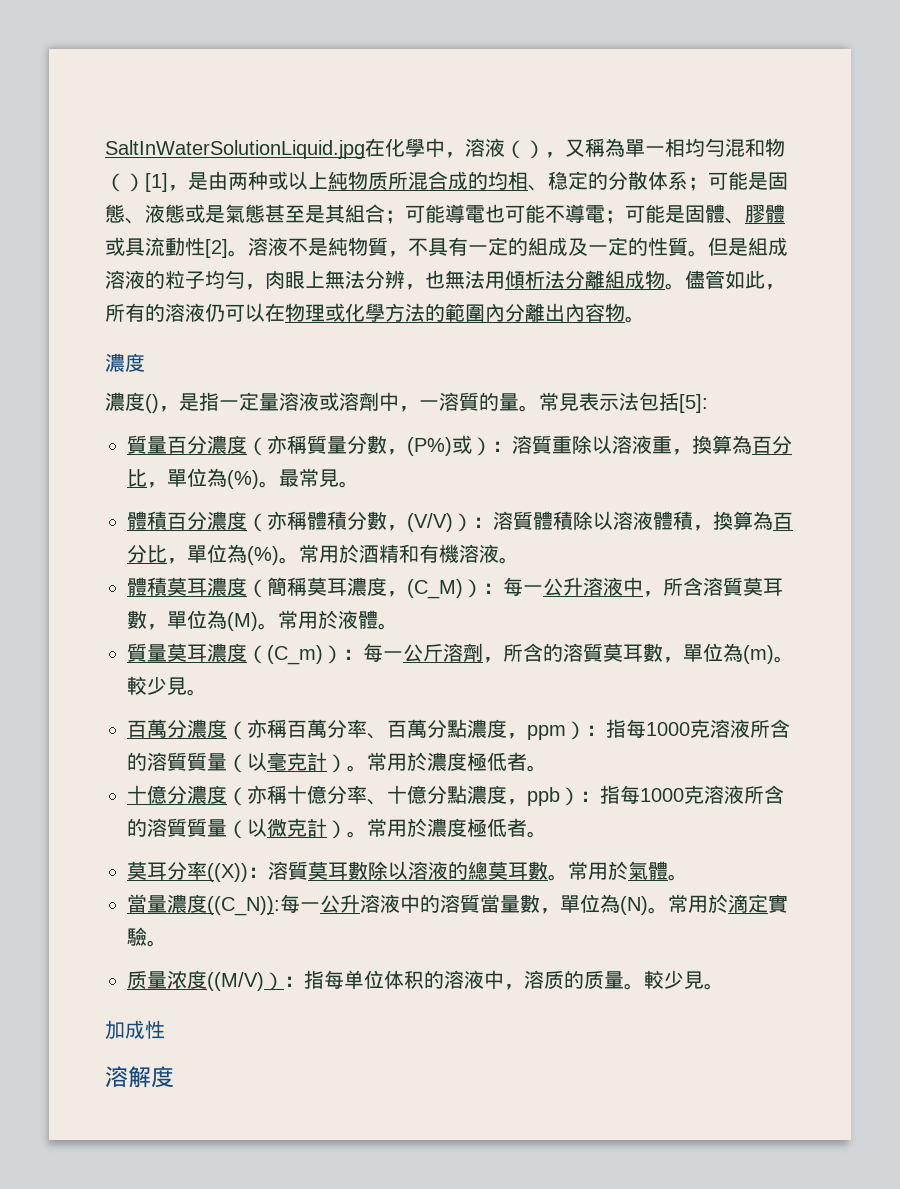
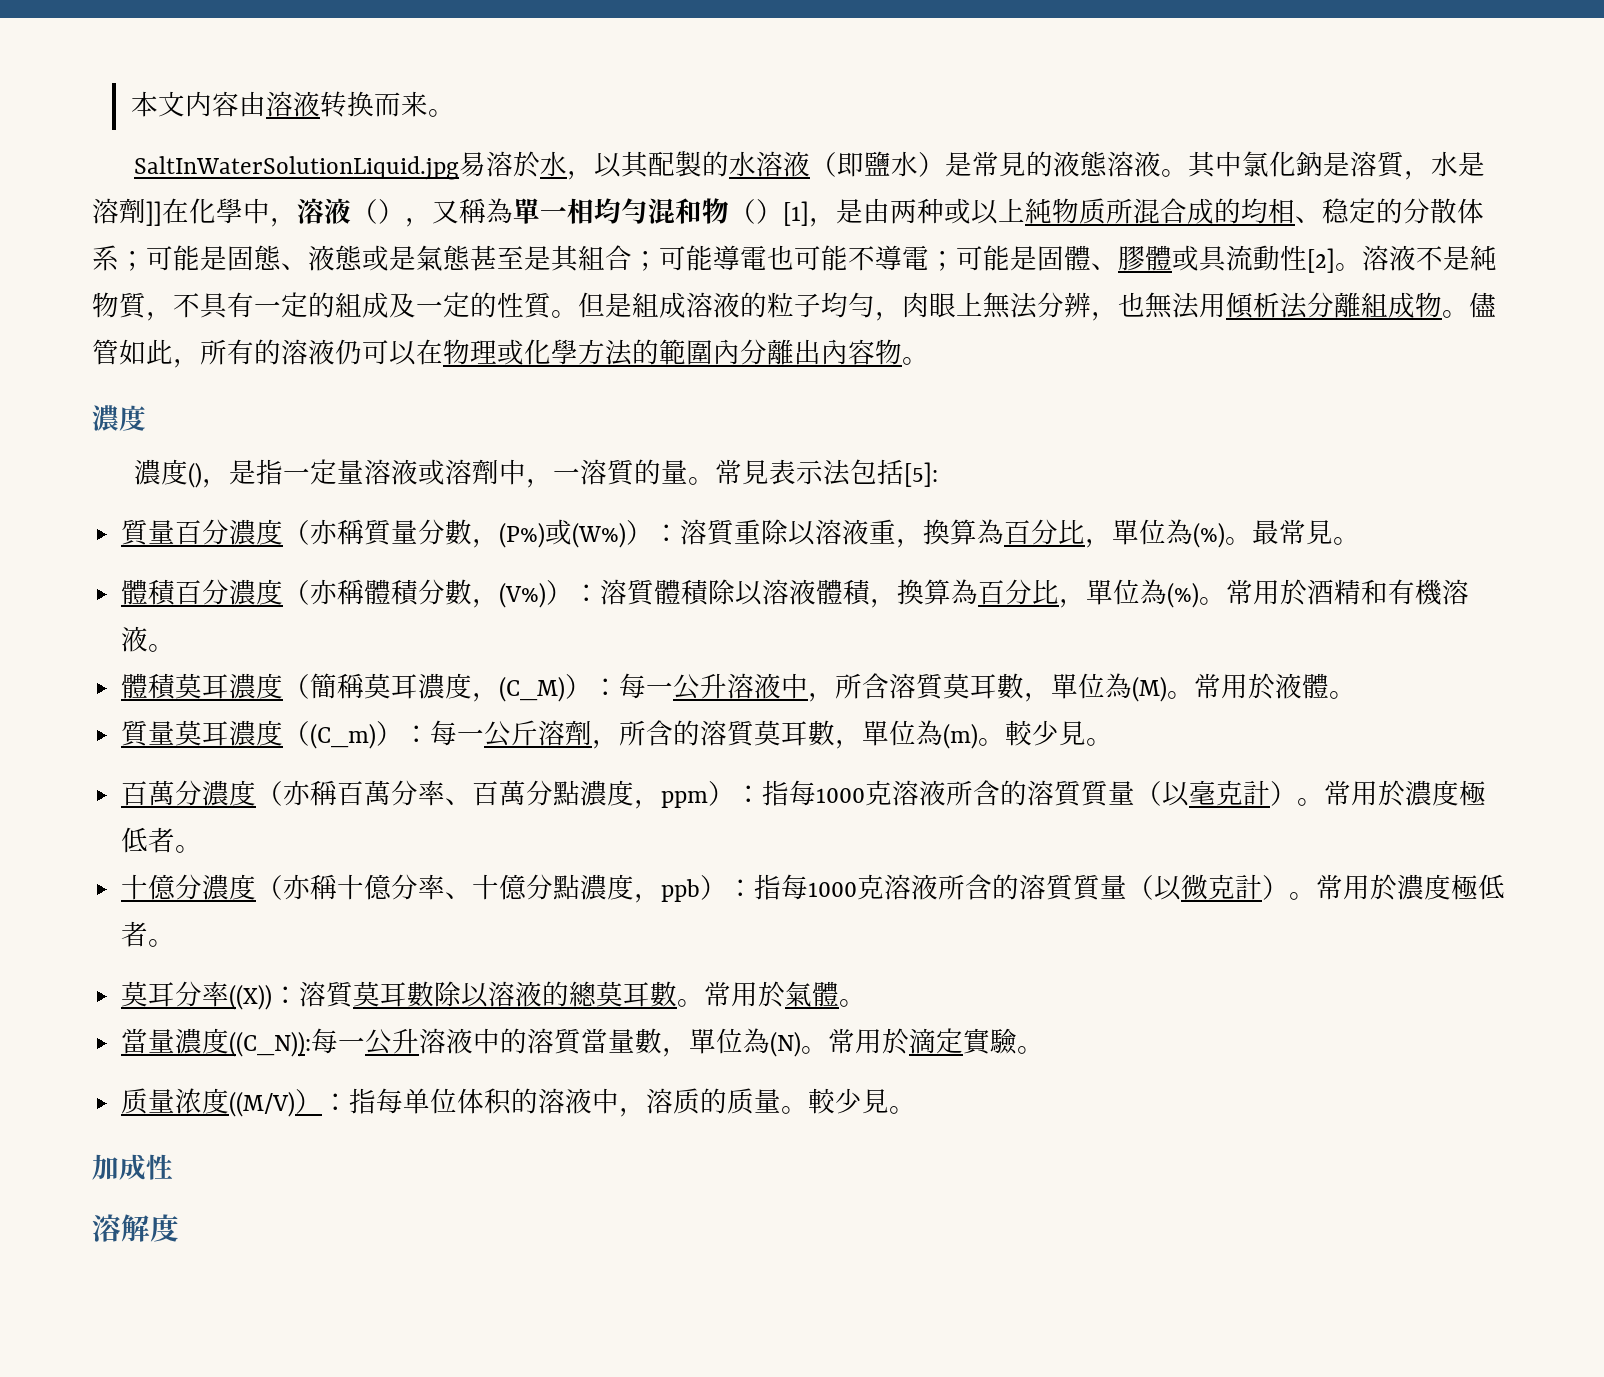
[105,140,365,159] SaltInWaterSolutionLiquid.jpg -> [130,91,455,117] [134,151,1486,180] [92,198,162,226] 本文内容由溶液转换而来。 // SaltInWaterSolutionLiquid.jpg易溶於水，以其配製的水溶液（即鹽水）是常見的液態溶液。其中氯化鈉是溶質，水是溶劑]]
(472, 444) none -> [572,522,627,548] (W%)
[407,513,453,532] (V/V) -> [499,582,547,608] (V%)

